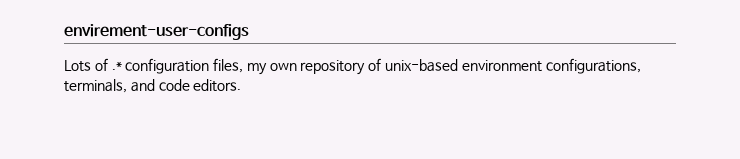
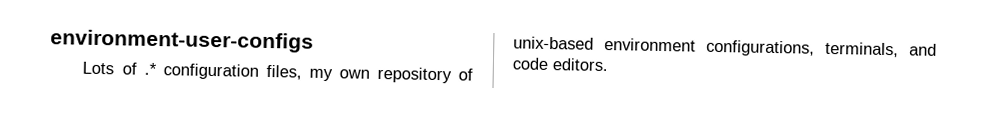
[64,24,249,40] envirement-user-configs -> [50,29,314,53] environment-user-configs

